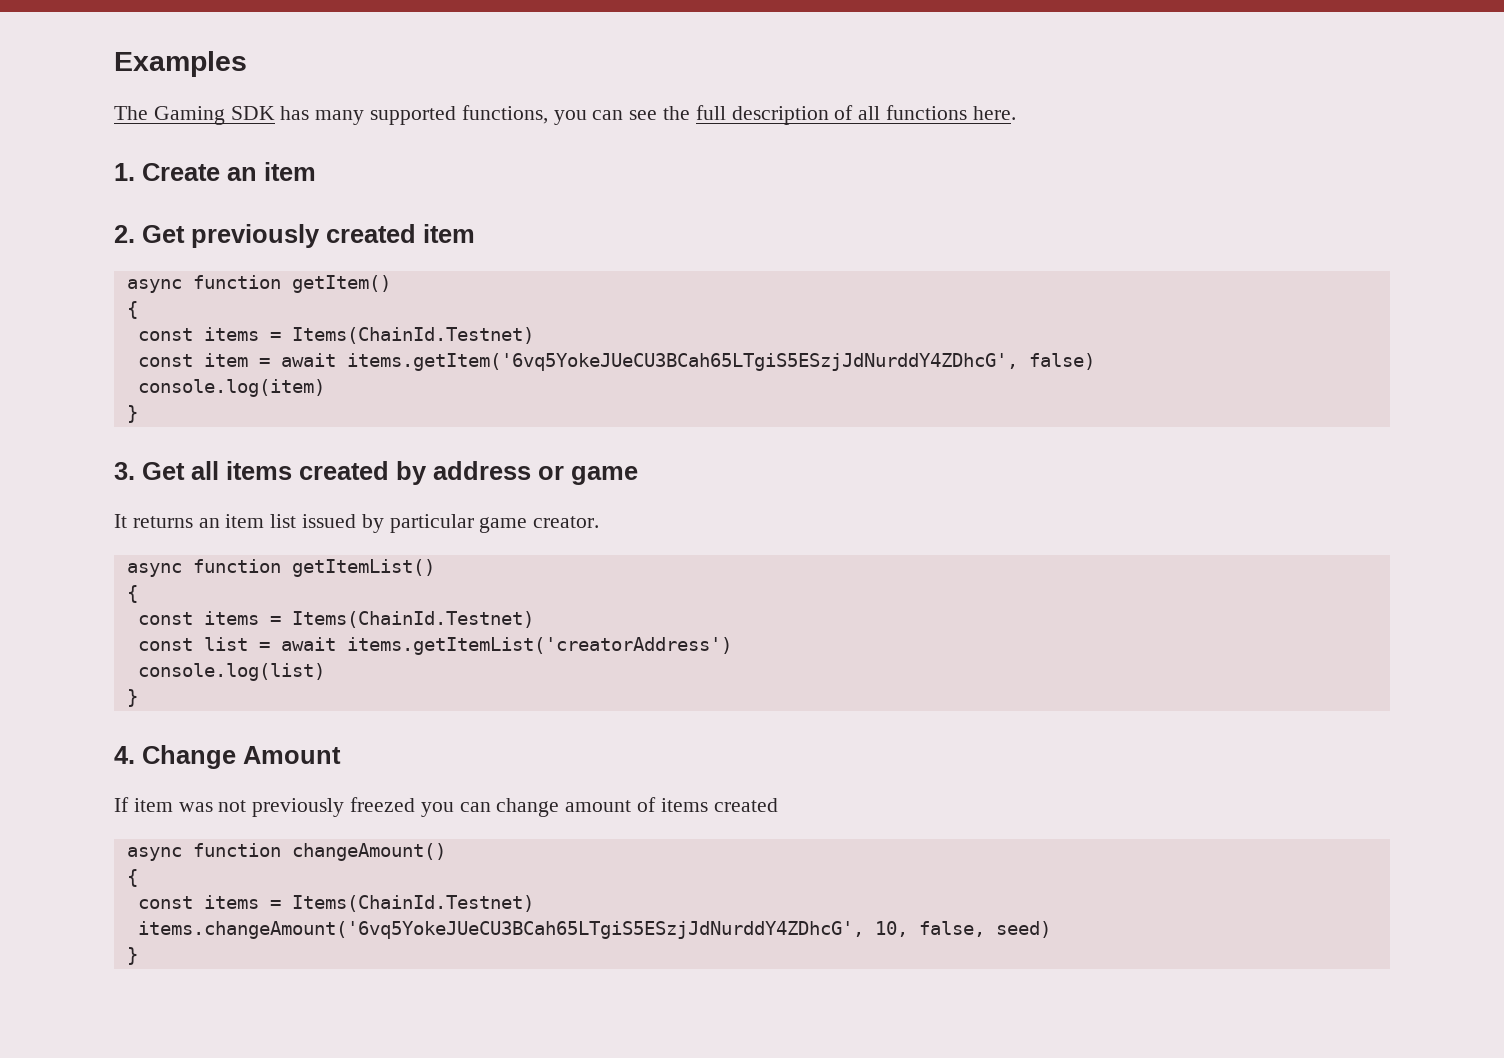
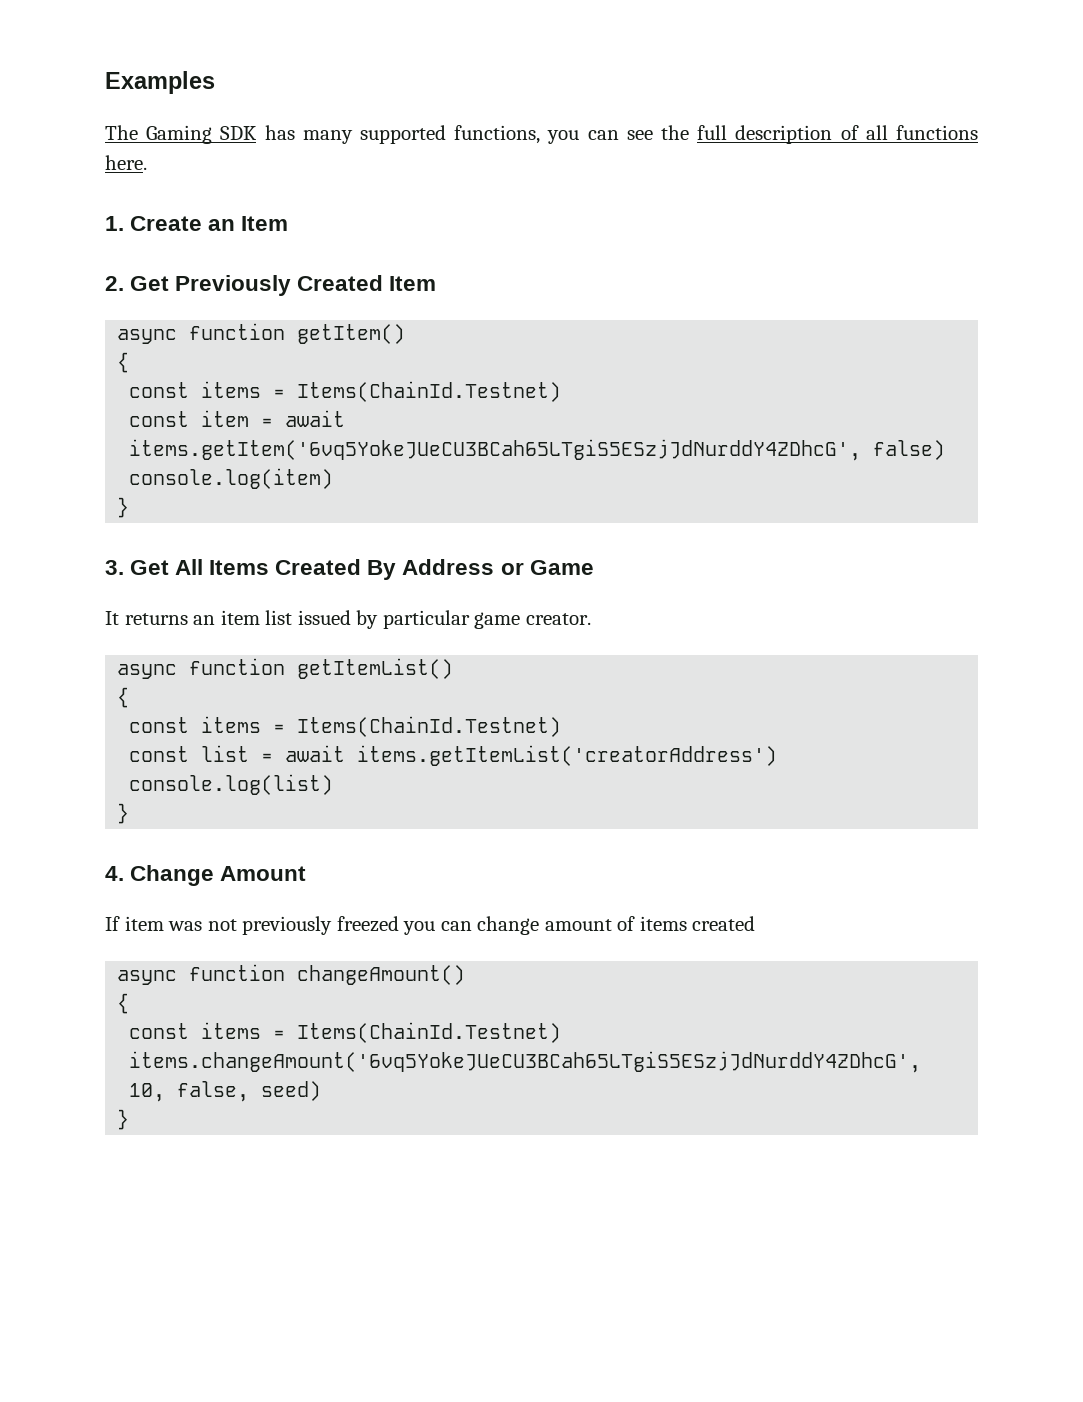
[264,162,316,181] item -> [241,216,289,231] Item
[191,224,475,248] previously created item -> [175,275,437,296] Previously Created Item
[191,461,638,485] all items created by address or game -> [175,559,594,580] All Items Created By Address or Game

